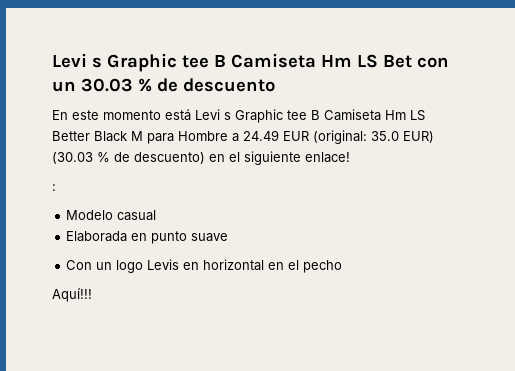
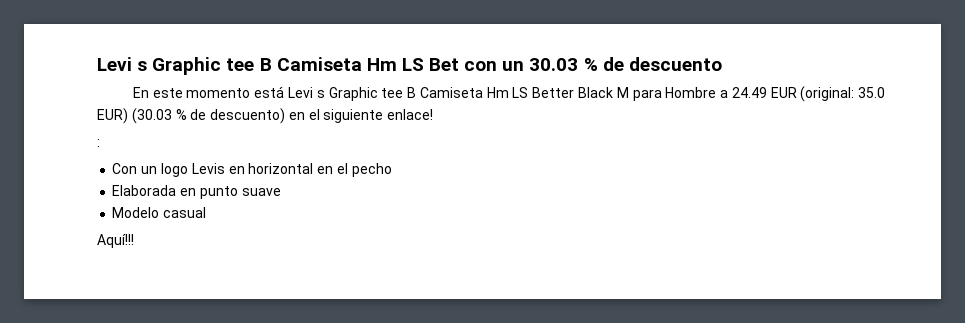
[66,210,157,221] [66,231,229,244] // Modelo casual // Elaborada en punto suave -> (100, 143) none
(343, 266) none -> [112,185,281,199] [112,207,207,218] // Elaborada en punto suave // Modelo casual

